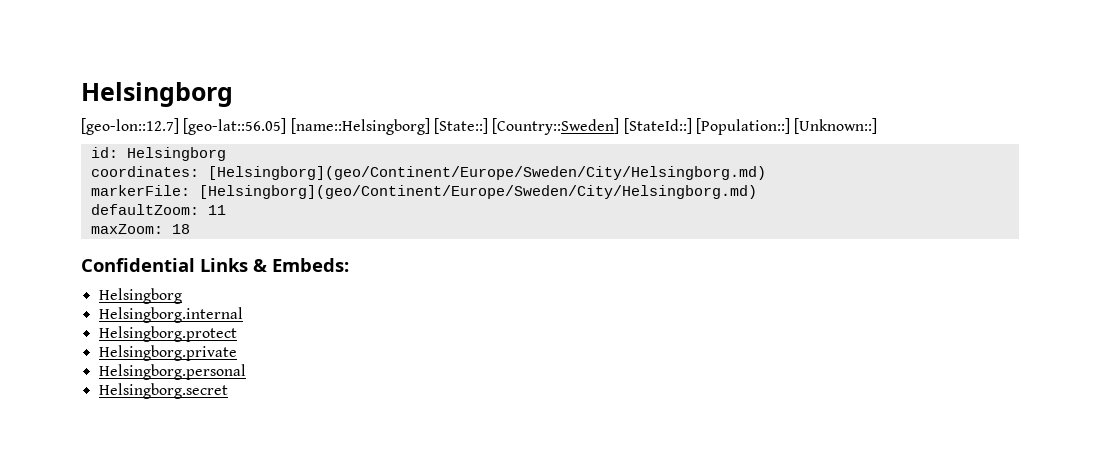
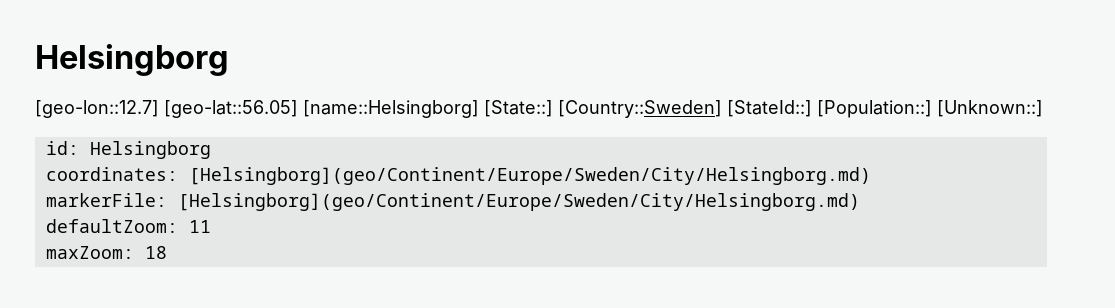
[81,258,349,272] [98,288,182,304] [98,307,243,323] [98,326,237,342] [98,345,237,361] [98,364,246,380] [98,383,228,399] // Confidential Links & Embeds: // Helsingborg // Helsingborg.internal // Helsingborg.protect // Helsingborg.private // Helsingborg.personal // Helsingborg.secret -> (167, 252) none

